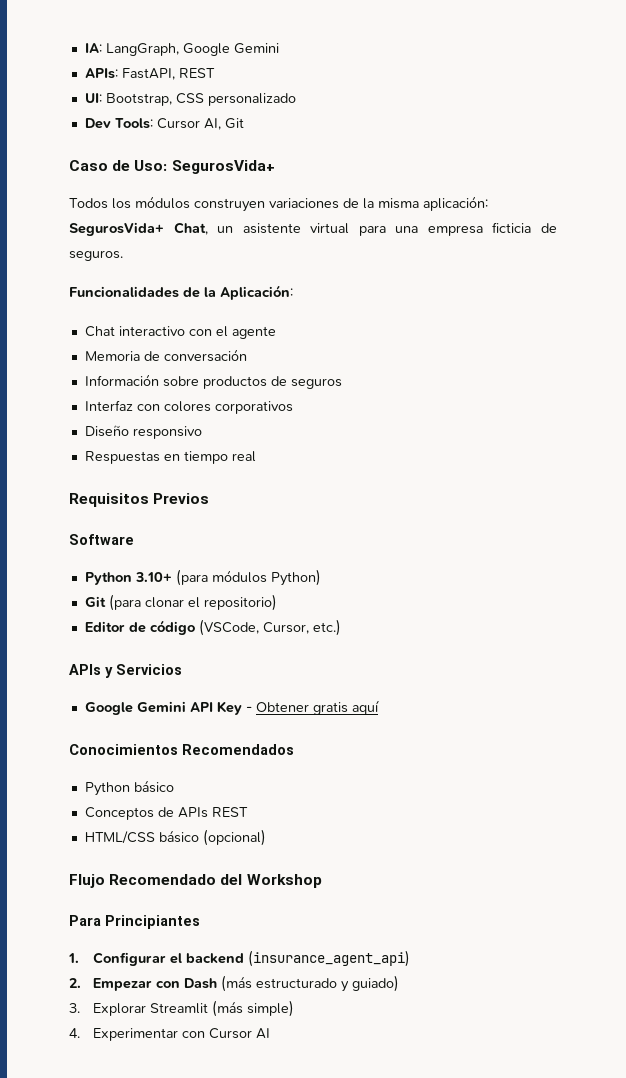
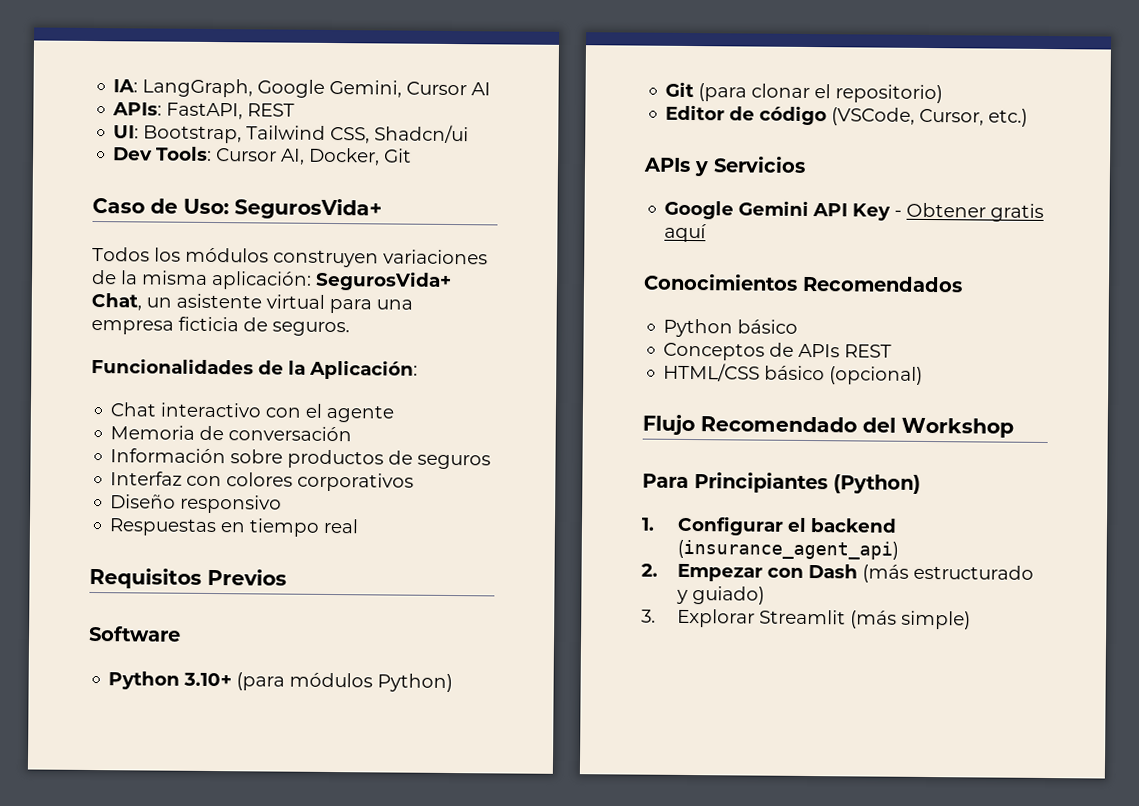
[233,43,279,54] Gemini -> [329,79,492,98] Gemini, Cursor AI
[175,93,296,106] CSS personalizado -> [246,124,470,144] Tailwind CSS, Shadcn/ui
(221, 124) none -> [308,147,381,166] Docker,
(200, 922) none -> [833,474,921,494] (Python)
[69,1028,271,1041] // 4. Experimentar con Cursor AI -> (971, 620) none

